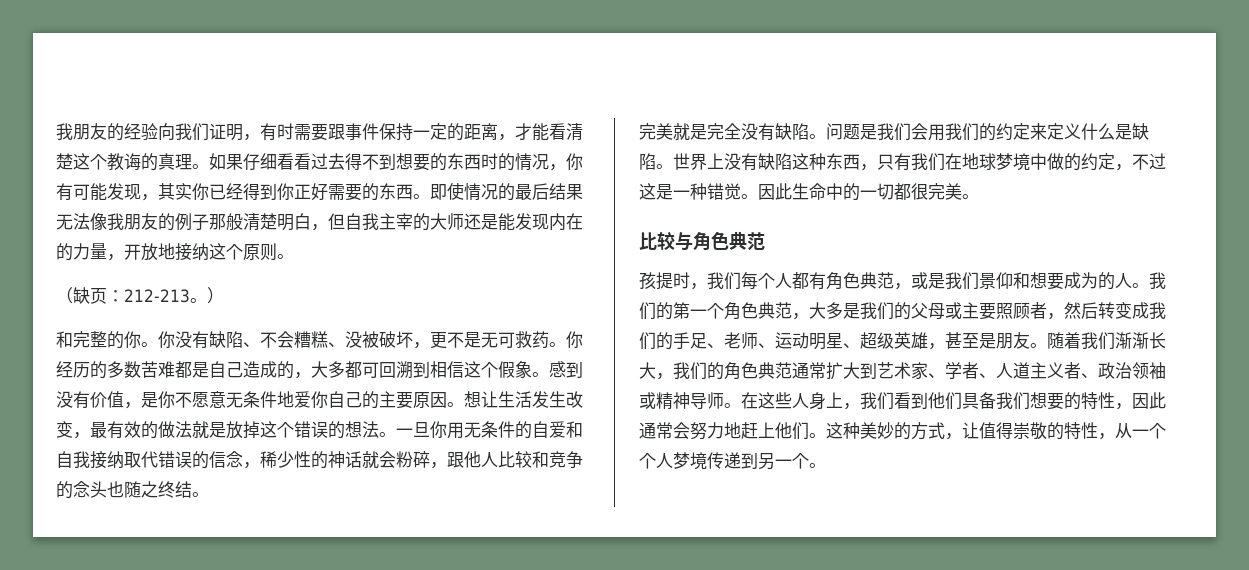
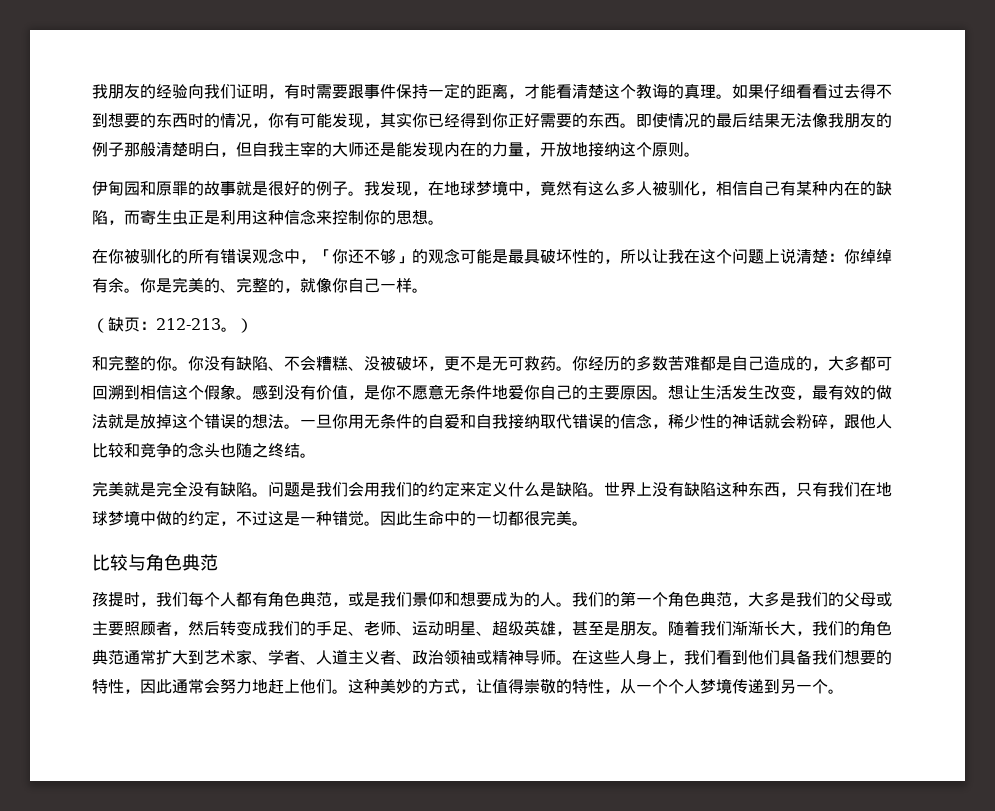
(294, 256) none -> [92,180,892,196] [92,209,444,225] [92,248,892,264] [92,277,428,293] // 伊甸园和原罪的故事就是很好的例子。我发现，在地球梦境中，竟然有这么多人被驯化，相信自己有某种内在的缺陷，而寄生虫正是利用这种信念来控制你的思想。 // 在你被驯化的所有错误观念中，「你还不够」的观念可能是最具破坏性的，所以让我在这个问题上说清楚：你绰绰有余。你是完美的、完整的，就像你自己一样。

